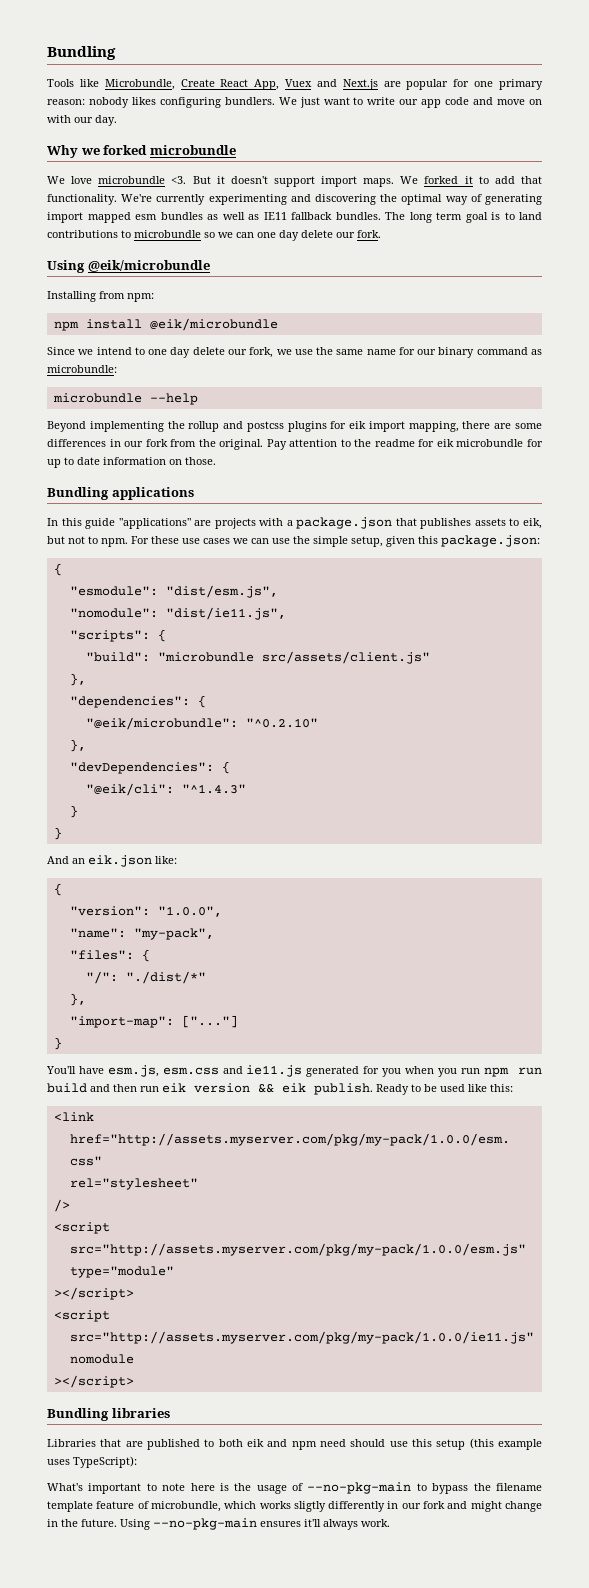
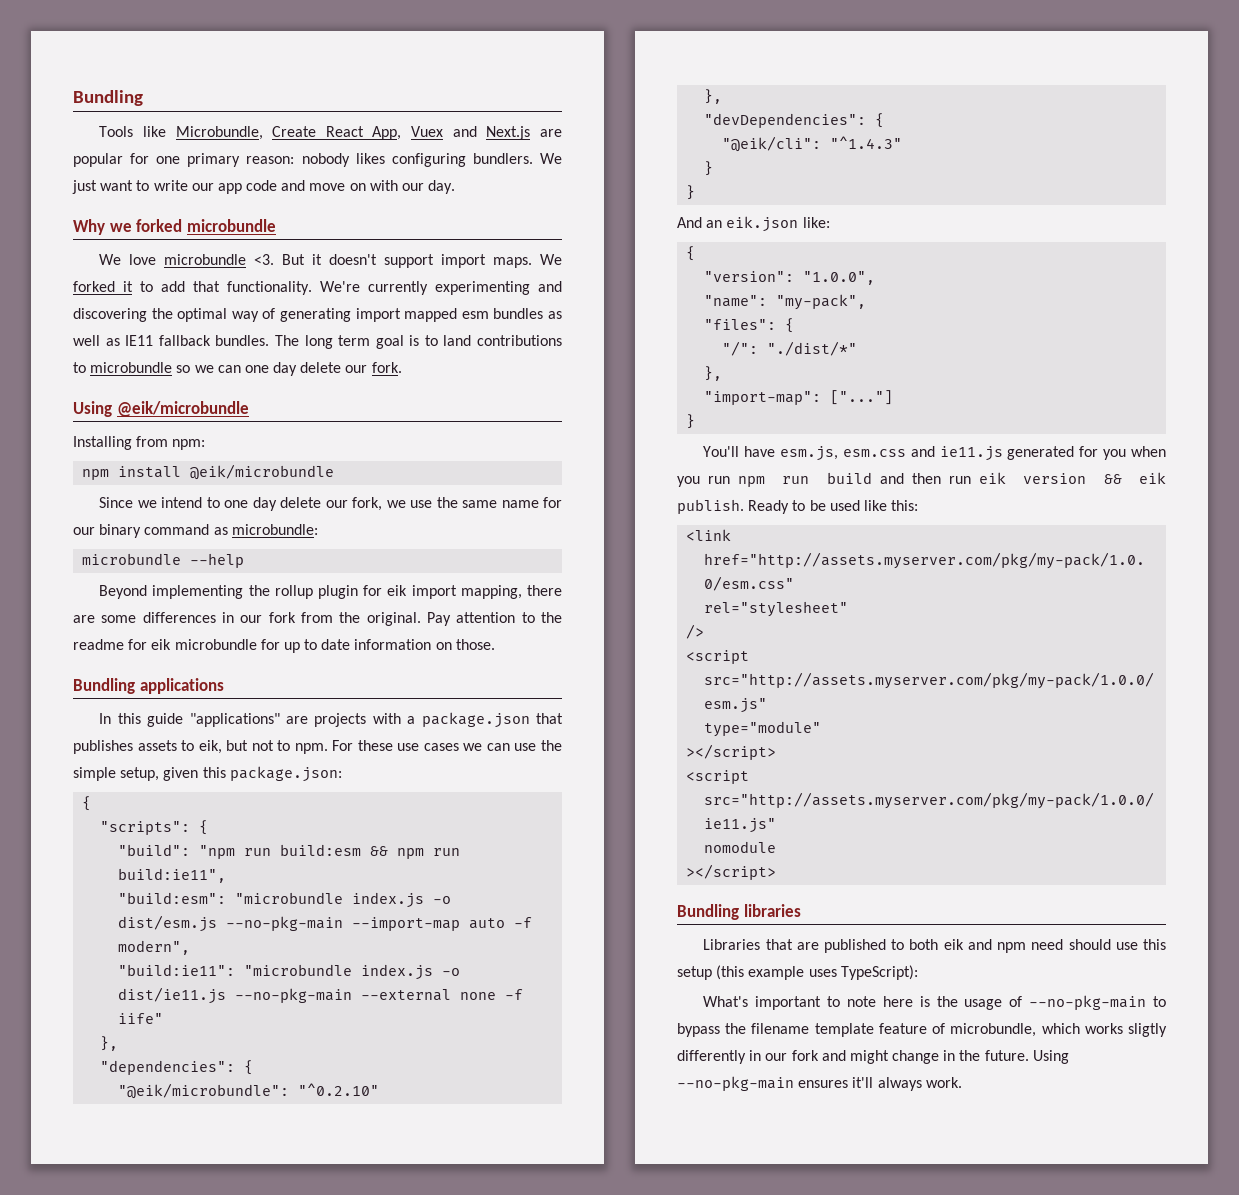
[223,421,327,432] and postcss plugins -> [318,585,359,599] plugin
[69,585,278,598] [69,607,286,620] // "esmodule": "dist/esm.js", // "nomodule": "dist/ie11.js", -> (92, 803) none
[157,651,430,664] "microbundle src/assets/client.js" -> [199,844,461,859] [118,868,227,883] [118,892,452,908] [118,915,533,932] [118,940,191,955] [118,964,461,980] [118,987,524,1004] [118,1013,164,1024] "npm run build:esm && npm run build:ie11", // "build:esm": "microbundle index.js -o dist/esm.js --no-pkg-main --import-map auto -f modern", // "build:ie11": "microbundle index.js -o dist/ie11.js --no-pkg-main --external none -f iife"

